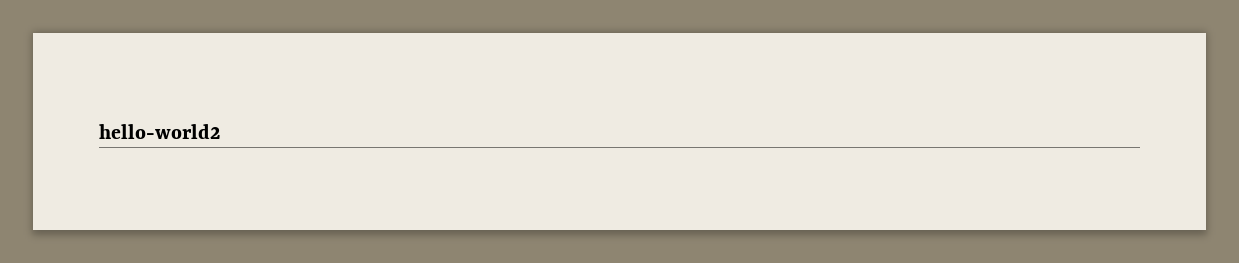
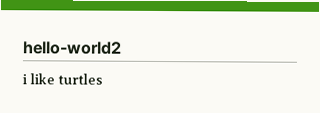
(220, 131) none -> [22,73,103,85] // i like turtles

